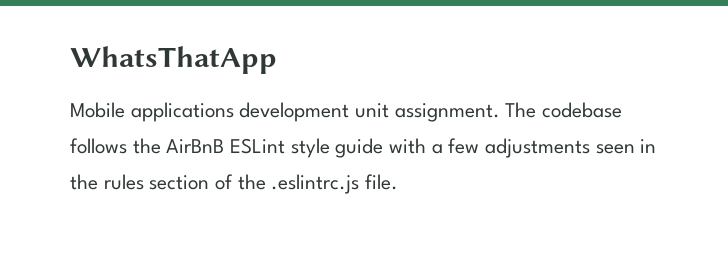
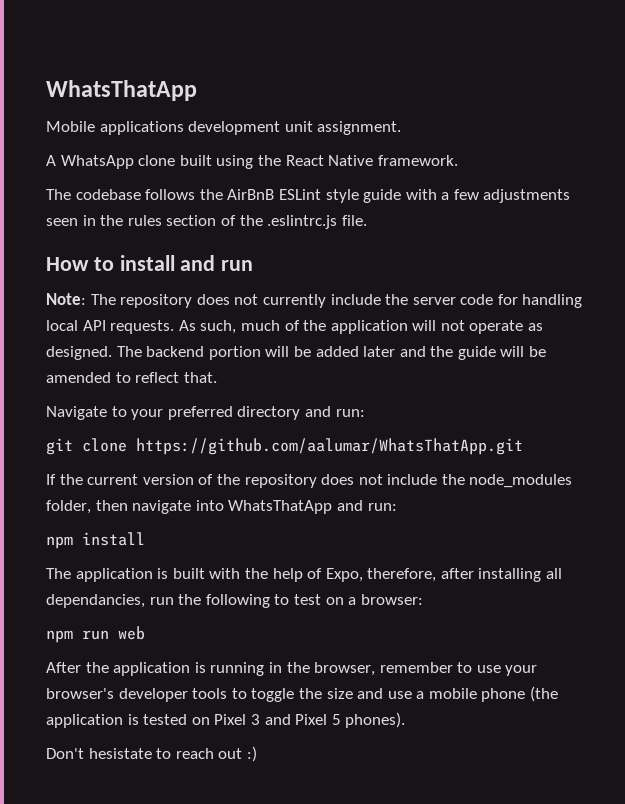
(500, 112) none -> [46,155,458,169] // A WhatsApp clone built using the React Native framework. //
(399, 182) none -> [46,255,254,271] [46,293,583,308] [46,320,544,334] [46,346,547,360] [46,372,217,383] [46,406,365,420] [46,438,523,455] [46,474,573,488] [46,500,397,514] [46,532,145,549] [46,568,563,582] [46,594,423,608] [46,626,145,643] [46,662,538,676] [46,686,559,702] [46,712,406,728] [46,746,257,762] // How to install and run // Note: The repository does not currently include the server code for handling local API requests. As such, much of the application will not operate as designed. The backend portion will be added later and the guide will be amended to reflect that. // Navigate to your preferred directory and run: // git clone https://github.com/aalumar/WhatsThatApp.git // If the current version of the repository does not include the node_modules folder, then navigate into WhatsThatApp and run: // npm install // The application is built with the help of Expo, therefore, after installing all dependancies, run the following to test on a browser: // npm run web // After the application is running in the browser, remember to use your browser's developer tools to toggle the size and use a mobile phone (the application is tested on Pixel 3 and Pixel 5 phones). // Don't hesistate to reach out :)

